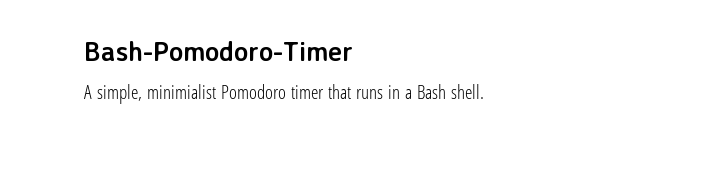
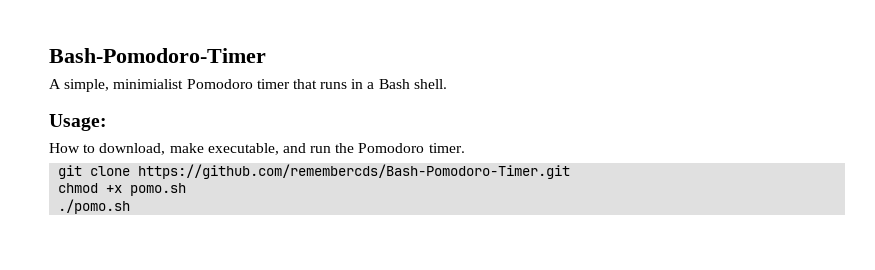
(484, 91) none -> [49,114,107,131] [49,143,465,155] [58,164,571,179] [58,183,187,196] [58,199,131,214] // Usage: // How to download, make executable, and run the Pomodoro timer. // git clone https://github.com/remembercds/Bash-Pomodoro-Timer.git // chmod +x pomo.sh // ./pomo.sh

